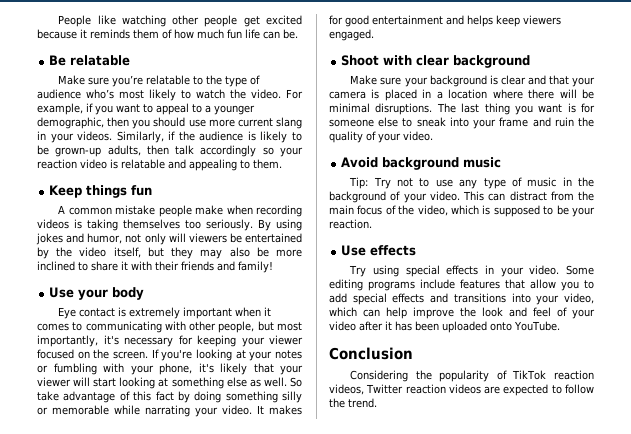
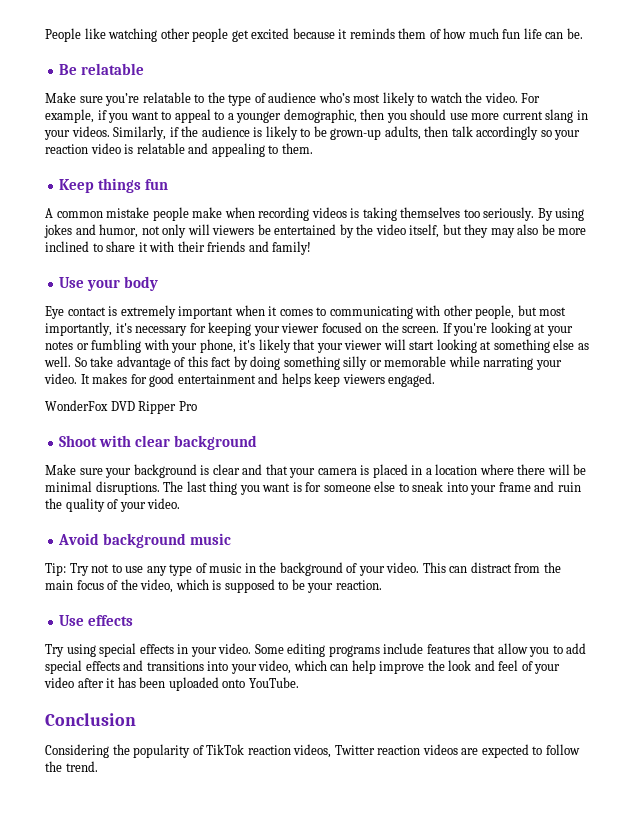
(374, 35) none -> [45,400,197,414] // WonderFox DVD Ripper Pro

